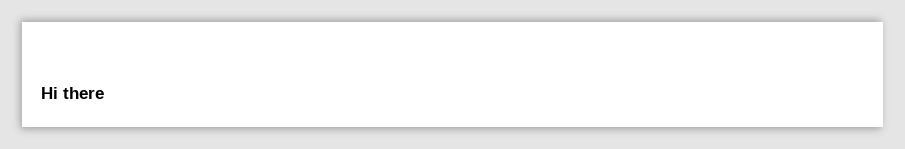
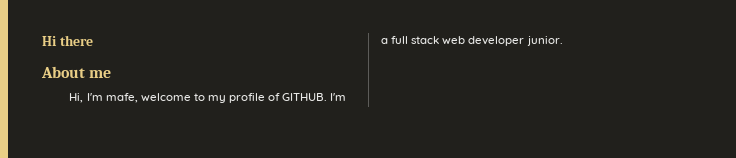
(104, 93) none -> [41,66,112,78] [69,93,347,103] [381,36,563,46] // About me // Hi, I'm mafe, welcome to my profile of GITHUB. I'm a full stack web developer junior.

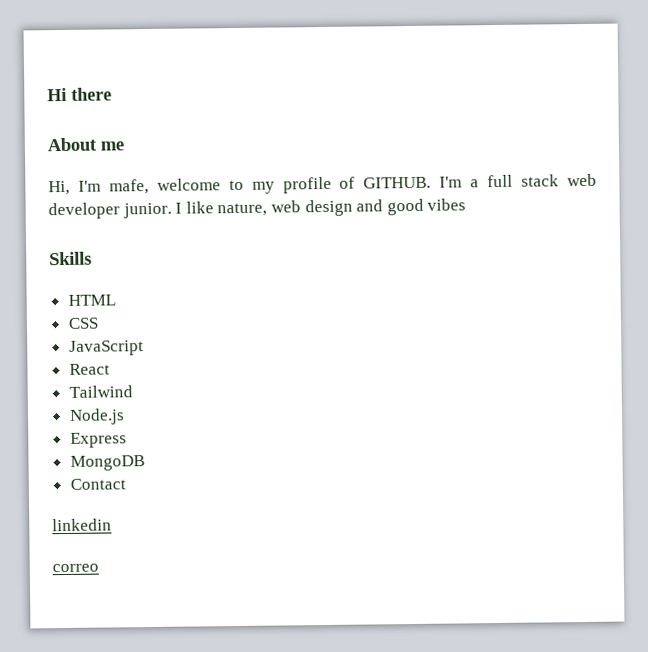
(563, 41) none -> [175,198,467,217] [49,251,92,266] [67,294,116,306] [67,317,99,329] [68,340,144,356] [68,363,110,375] [68,385,133,398] [68,408,125,425] [69,432,127,448] [69,455,145,471] [69,478,126,490] [52,518,112,532] [52,563,99,573] I like nature, web design and good vibes // Skills // HTML // CSS // JavaScript // React // Tailwind // Node.js // Express // MongoDB // Contact // linkedin // correo

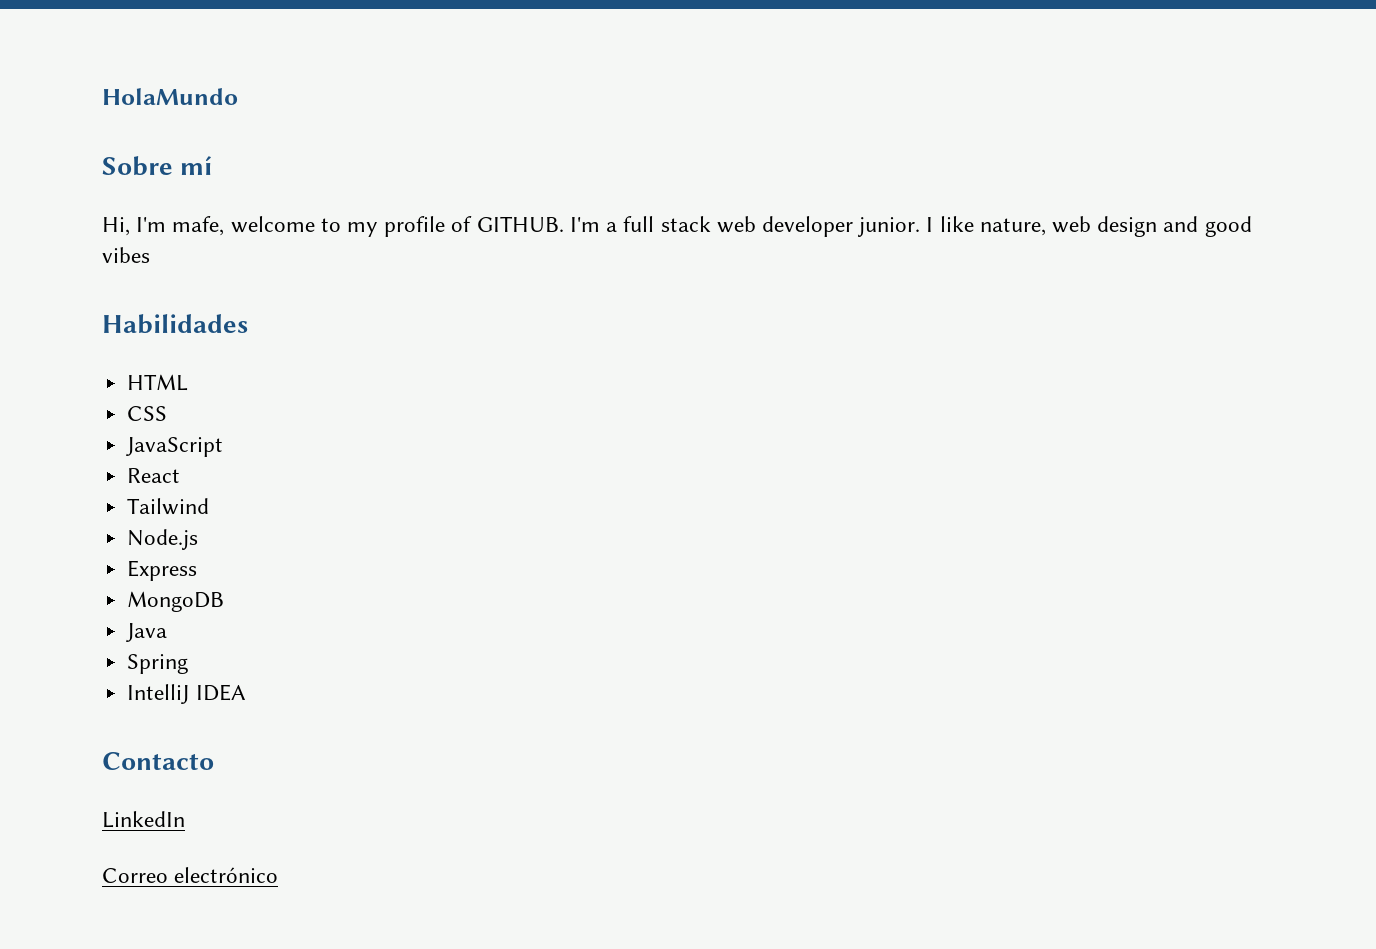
[47,87,112,102] [47,137,124,152] Hi there // About me -> [102,88,238,105] [102,156,213,176] HolaMundo // Sobre mí
[49,251,92,266] Skills -> [102,314,248,334] Habilidades
[69,478,126,490] [52,518,112,532] [52,563,99,573] Contact // linkedin // correo -> [126,623,168,642] [127,654,189,674] [127,684,246,704] [102,752,214,770] [102,811,185,828] [102,867,279,883] Java // Spring // IntelliJ IDEA // Contacto // LinkedIn // Correo electrónico

